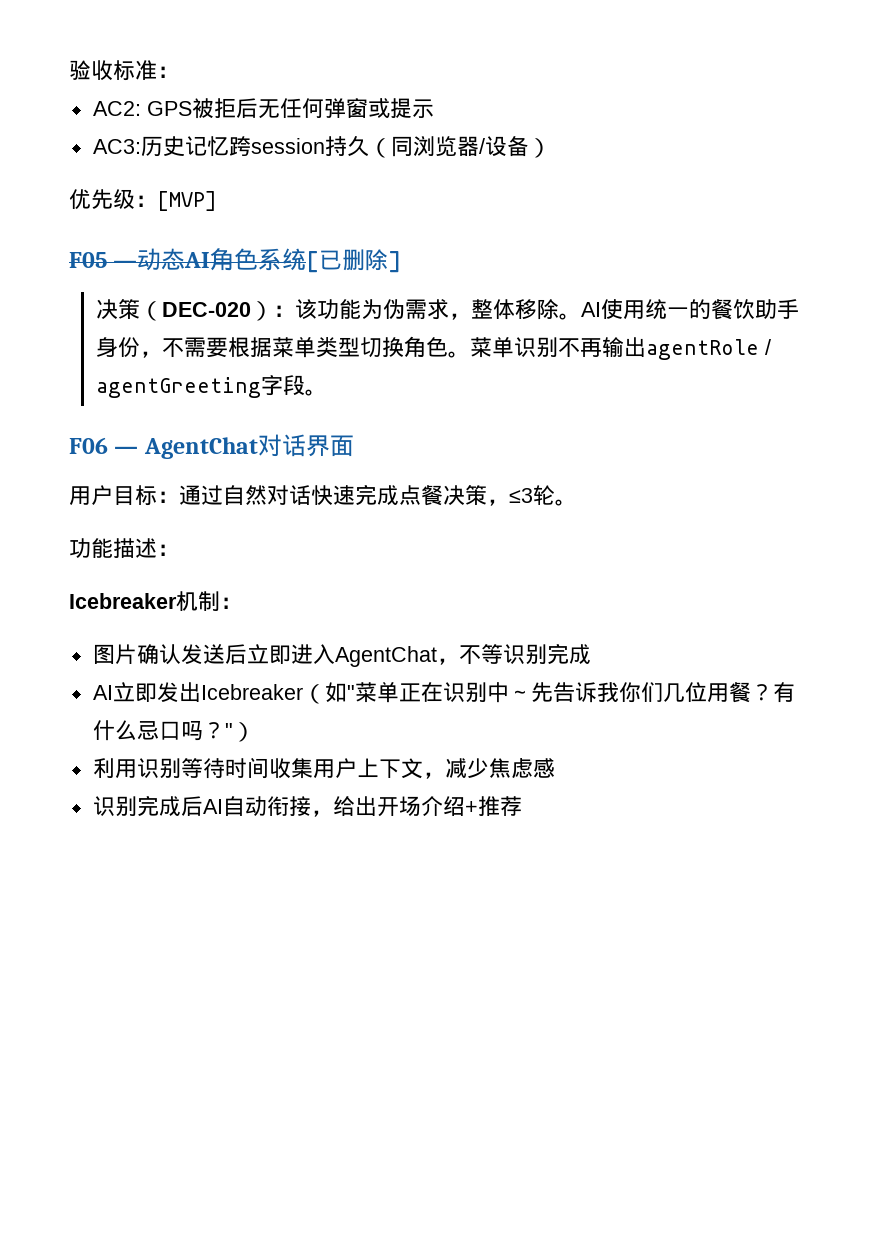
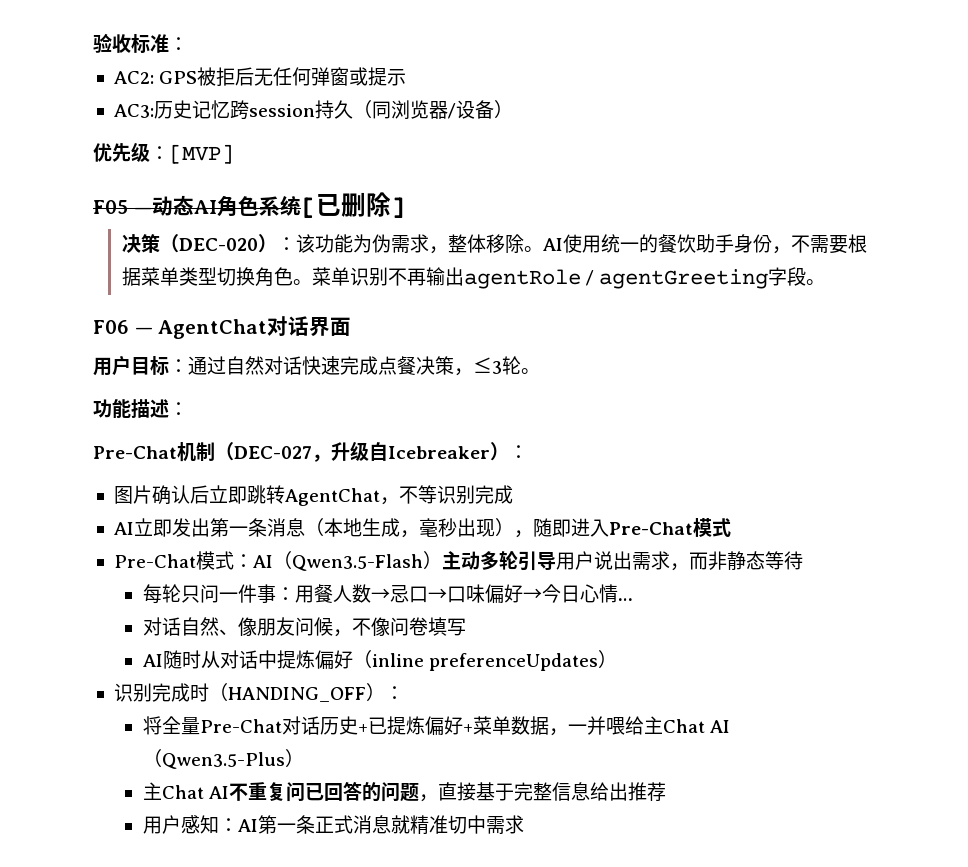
[69,591,220,611] Icebreaker机制 -> [93,441,509,462] Pre-Chat机制（DEC-027，升级自Icebreaker）
[180,644,335,664] 发送后立即进入 -> [189,485,285,504] 后立即跳转
[200,682,795,704] [92,720,255,742] [92,757,555,779] [92,795,522,817] Icebreaker（如"菜单正在识别中～先告诉我你们几位用餐？有什么忌口吗？"） // 利用识别等待时间收集用户上下文，减少焦虑感 // 识别完成后AI自动衔接，给出开场介绍+推荐 -> [209,518,731,538] [113,551,803,571] [142,584,633,604] [142,617,466,637] [142,650,617,671] [113,683,404,702] [142,716,730,736] [142,749,304,769] [142,781,666,802] [142,815,524,834] 第一条消息（本地生成，毫秒出现），随即进入Pre-Chat模式 // Pre-Chat模式：AI（Qwen3.5-Flash）主动多轮引导用户说出需求，而非静态等待 // 每轮只问一件事：用餐人数→忌口→口味偏好→今日心情… // 对话自然、像朋友问候，不像问卷填写 // AI随时从对话中提炼偏好（inline preferenceUpdates） // 识别完成时（HANDING_OFF）： // 将全量Pre-Chat对话历史+已提炼偏好+菜单数据，一并喂给主Chat AI（Qwen3.5-Plus） // 主Chat AI不重复问已回答的问题，直接基于完整信息给出推荐 // 用户感知：AI第一条正式消息就精准切中需求

